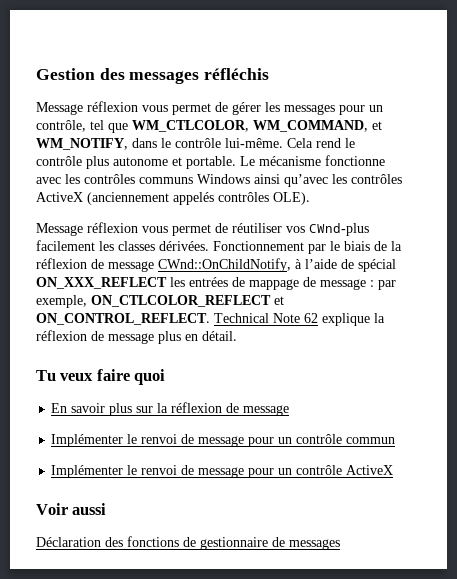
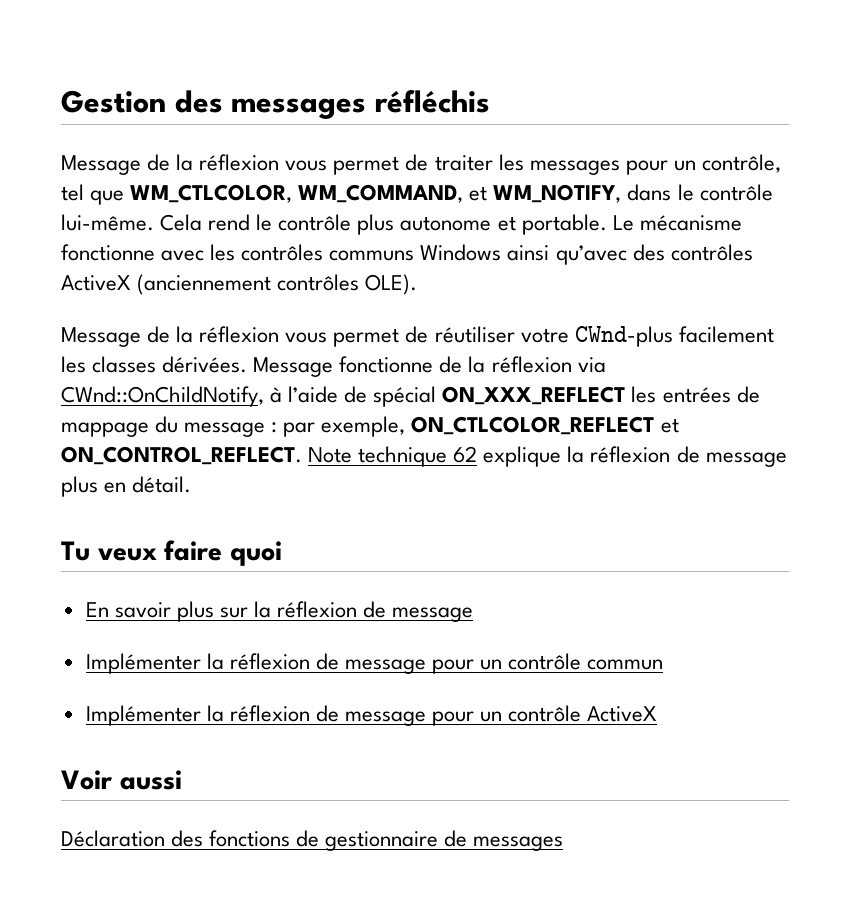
[87,101,261,115] réflexion vous permet de gérer -> [147,154,493,175] de la réflexion vous permet de traiter
[332,174,347,184] les -> [632,244,665,261] des
[173,192,214,205] appelés -> (272, 284) none
(83, 229) none -> [147,326,194,343] de la
[286,226,305,233] vos -> [520,328,569,343] votre
[213,241,402,254] [36,258,154,272] Fonctionnement par le biais de la réflexion de message -> [253,356,606,377] Message fonctionne de la réflexion via
[303,277,316,287] de -> [155,416,179,433] du
[214,313,300,323] Technical Note -> [308,446,448,467] Note technique
[127,434,178,444] le renvoi -> [206,653,310,670] la réflexion
[127,465,178,475] le renvoi -> [206,705,310,722] la réflexion

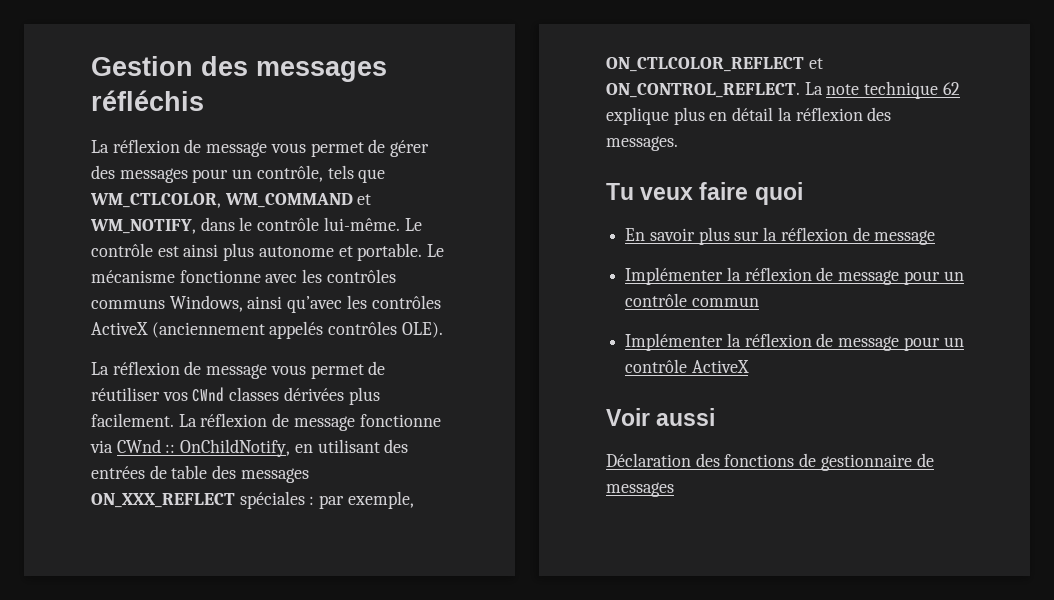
[61,154,524,175] Message de la réflexion vous permet de traiter les -> [91,139,430,157] [91,165,115,179] La réflexion de message vous permet de gérer des
[61,184,84,201] tel -> [327,165,354,179] tels
[298,184,464,203] WM_COMMAND, -> [224,193,353,208] WM_COMMAND
[160,214,352,231] Cela rend le contrôle -> [404,218,422,231] [91,243,219,257] Le contrôle est ainsi
[420,244,502,261] Windows -> [169,295,243,312] Windows,
[632,244,665,261] des -> [346,295,367,309] les
(272, 284) none -> [269,321,324,339] appelés
[61,326,774,347] [61,356,606,377] [61,386,760,407] [61,416,266,437] Message de la réflexion vous permet de réutiliser votre CWnd-plus facilement les classes dérivées. Message fonctionne de la réflexion via CWnd::OnChildNotify, à l’aide de spécial ON_XXX_REFLECT les entrées de mappage du message -> [91,361,386,379] [91,387,380,405] [91,413,441,431] [90,439,409,457] [91,465,309,483] [91,491,305,509] La réflexion de message vous permet de réutiliser vos CWnd classes dérivées plus facilement. La réflexion de message fonctionne via CWnd :: OnChildNotify, en utilisant des entrées de table des messages ON_XXX_REFLECT spéciales
[308,447,353,463] Note -> [804,82,860,95] La note
[567,446,787,467] [61,476,192,497] la réflexion de message plus en détail. -> [673,107,892,125] [606,136,678,151] plus en détail la réflexion des messages.

